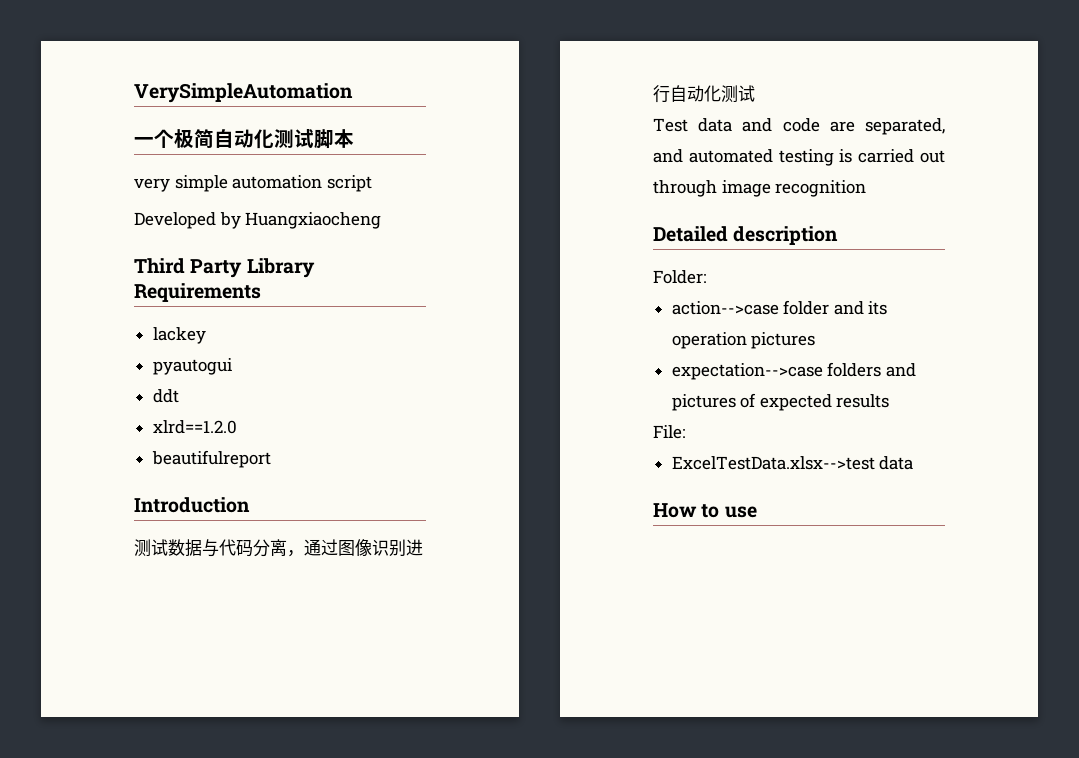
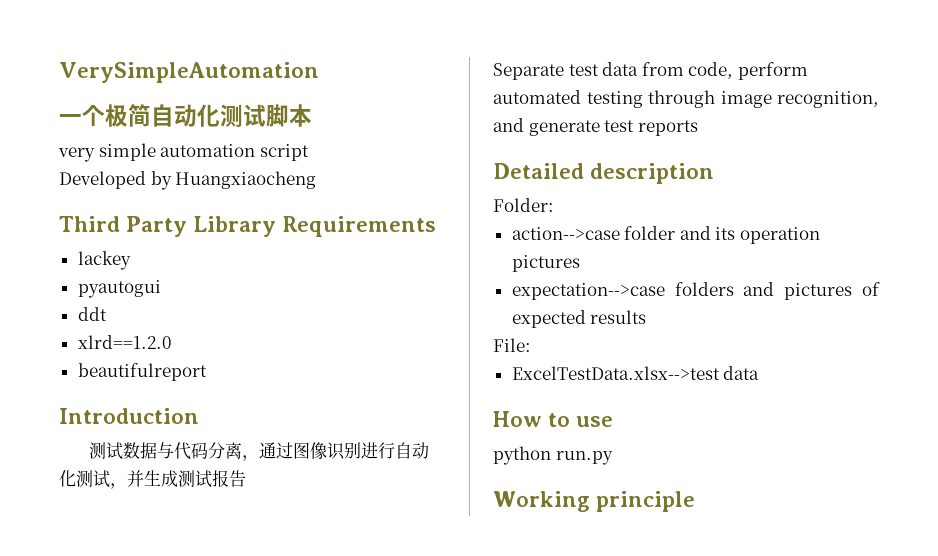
[653,118,945,135] [653,149,945,166] [653,180,867,197] // Test data and code are separated, and automated testing is carried out through image recognition -> [110,470,246,489] [493,62,808,80] [493,90,879,108] [493,118,698,136] ，并生成测试报告 // Separate test data from code, perform automated testing through image recognition, and generate test reports
(757, 512) none -> [493,446,613,465] [493,491,696,512] // python run.py // Working principle

